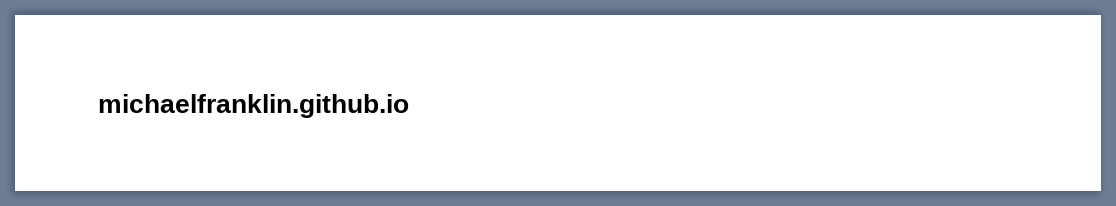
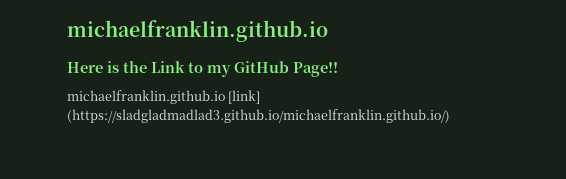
[98,94,409,118] michaelfranklin.github.io -> [67,20,328,42] [67,61,338,77] [67,90,261,104] [67,109,450,123] michaelfranklin.github.io // Here is the Link to my GitHub Page!! // michaelfranklin.github.io [link] (https://sladgladmadlad3.github.io/michaelfranklin.github.io/)

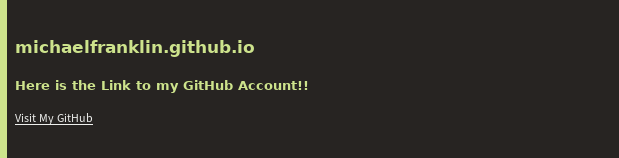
[293,62,338,77] [67,90,261,104] [67,109,450,123] Page!! // michaelfranklin.github.io [link] (https://sladgladmadlad3.github.io/michaelfranklin.github.io/) -> [238,81,309,90] [15,113,94,125] Account!! // Visit My GitHub

